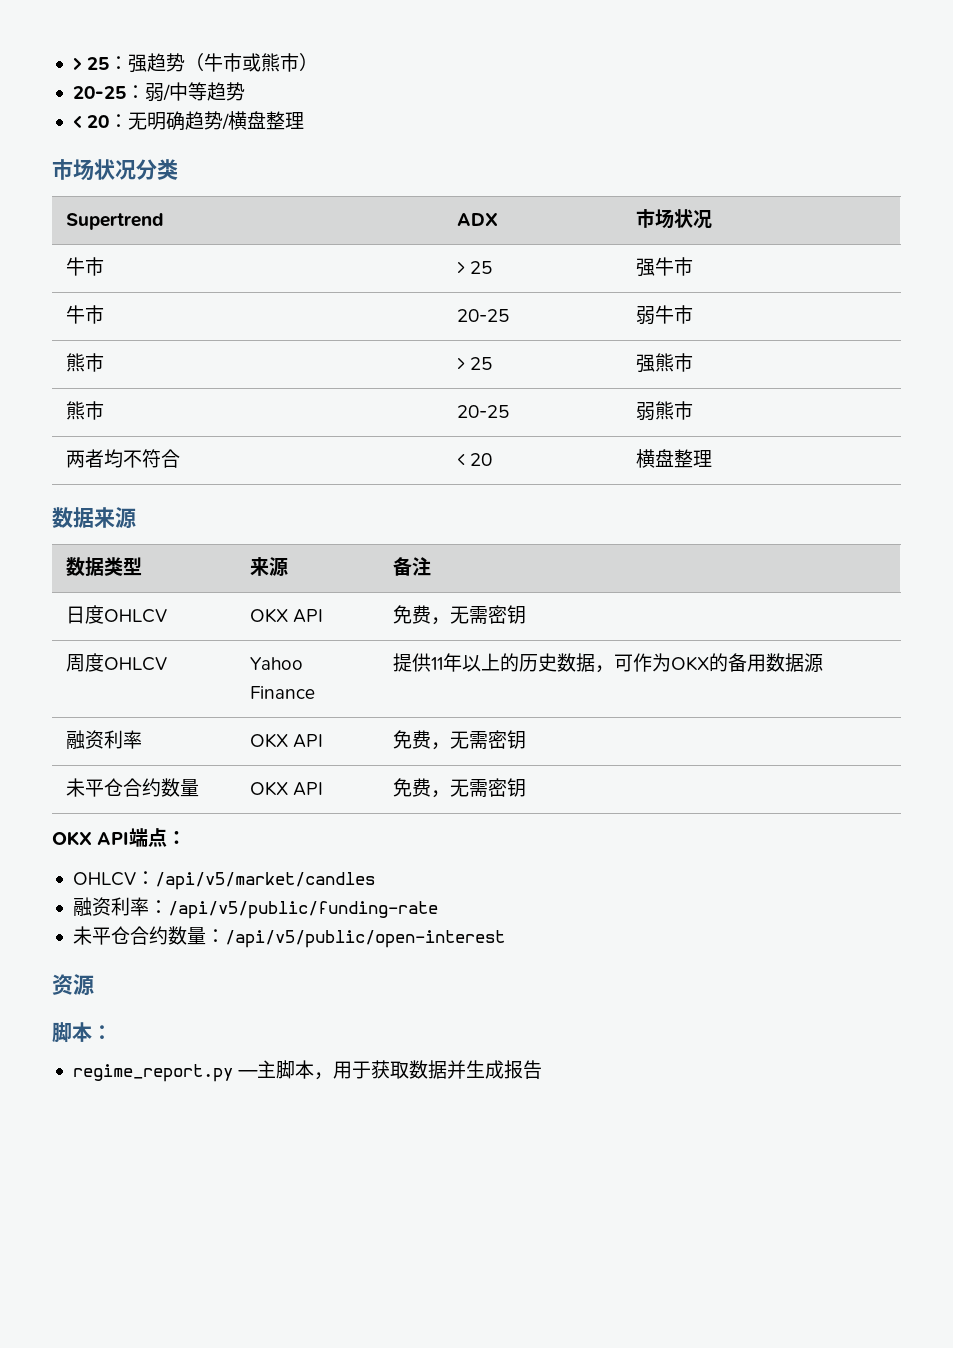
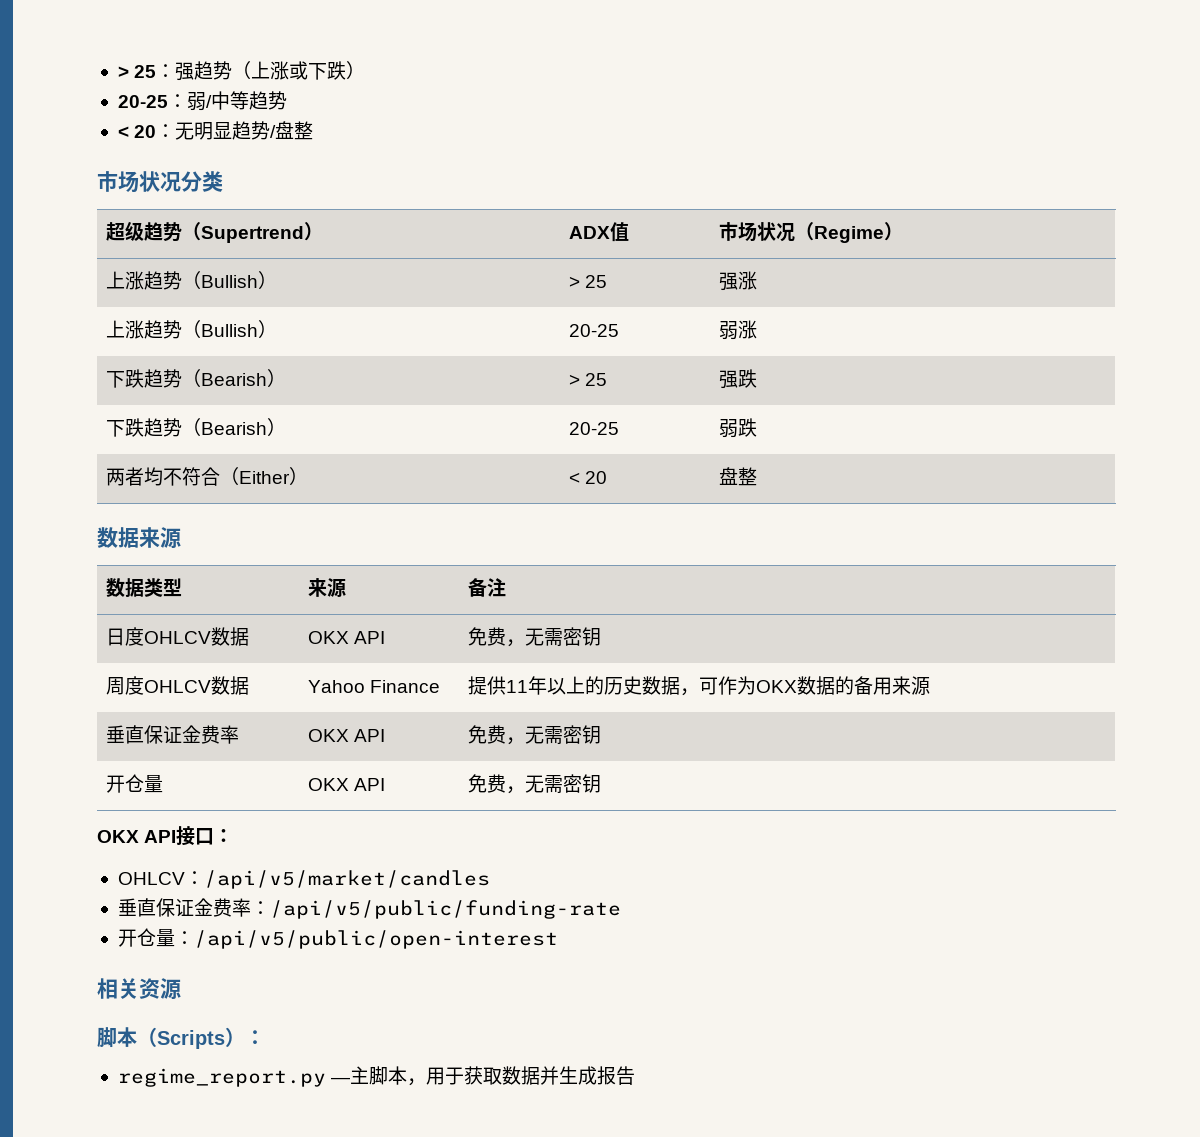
[204,53,300,72] 牛市或熊市 -> [251,61,347,80] 上涨或下跌
[166,111,186,131] 确 -> [213,122,233,139] 显
[228,111,305,130] 横盘整理 -> [275,121,314,140] 盘整
(178, 169) none -> [105,221,201,242] 超级趋势（
(164, 221) none -> [303,222,323,241] ）
[635,209,712,229] [65,257,104,276] [456,261,492,274] [635,257,693,277] [65,305,104,324] [456,309,509,322] [635,305,693,325] [65,353,104,372] [456,357,492,370] [635,353,693,373] [65,401,104,420] [456,405,509,418] [635,401,693,421] | 市场状况 // 牛市 | > 25 | 强牛市 // 牛市 | 20-25 | 弱牛市 // 熊市 | > 25 | 强熊市 // 熊市 | 20-25 | 弱熊市 -> [609,222,629,242] [718,222,903,243] [105,271,277,290] [568,275,607,288] [718,271,757,291] [105,320,277,339] [568,324,619,337] [718,320,757,340] [105,369,286,388] [568,373,607,386] [718,369,757,389] [105,418,286,437] [568,422,619,435] [718,418,757,438] 值 | 市场状况（Regime） // 上涨趋势（Bullish） | > 25 | 强涨 // 上涨趋势（Bullish） | 20-25 | 弱涨 // 下跌趋势（Bearish） | > 25 | 强跌 // 下跌趋势（Bearish） | 20-25 | 弱跌
(180, 458) none -> [219,467,308,486] （Either）
[635,449,712,468] 横盘整理 -> [718,467,757,486] 盘整
(167, 616) none -> [210,627,249,646] 数据
(167, 664) none -> [210,676,249,695] 数据
[708,653,823,673] [65,730,123,749] 的备用数据源 // 融资利 -> [796,676,930,696] [105,725,220,744] 数据的备用来源 // 垂直保证金费
[65,778,180,797] 未平仓合约数 -> [105,774,144,793] 开仓
[129,828,168,847] 端点 -> [176,826,215,846] 接口
[72,897,130,916] 融资利 -> [117,898,232,917] 垂直保证金费
[72,926,187,945] 未平仓合约数 -> [117,928,156,947] 开仓
(505, 939) none -> [97,978,139,999] 相关
(92, 1032) none -> [137,1027,245,1049] （Scripts）

